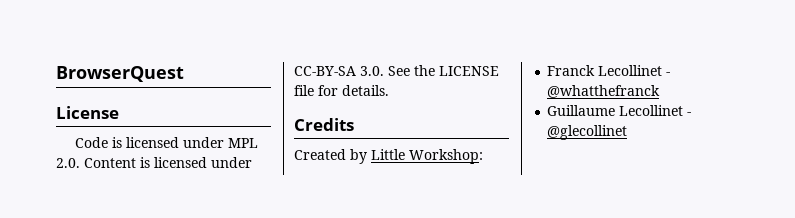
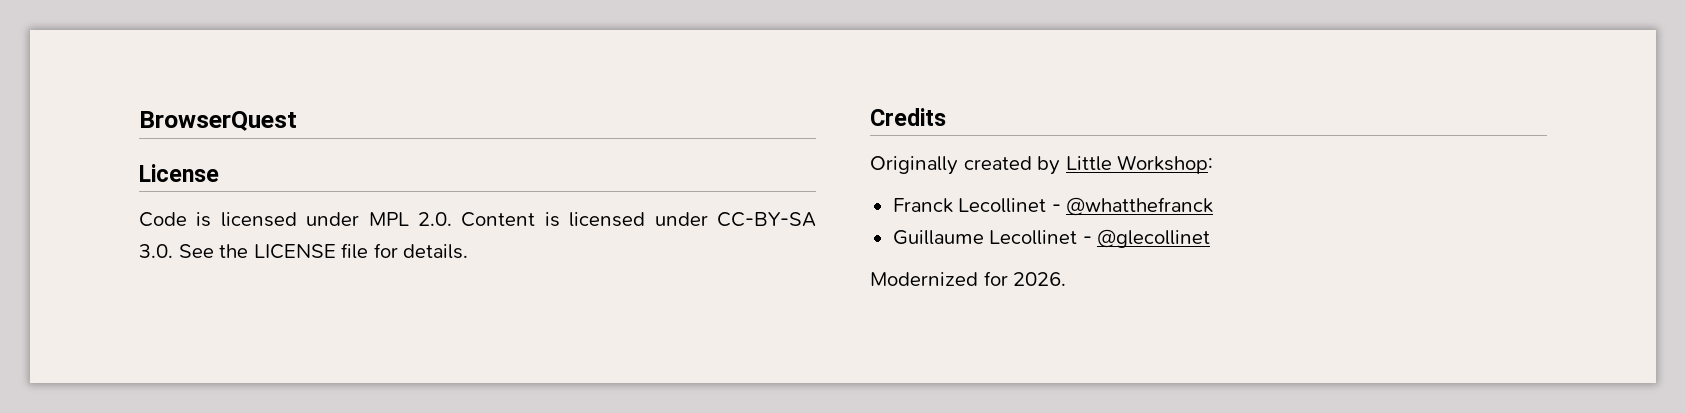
[294,149,346,160] Created -> [870,156,1032,175] Originally created
(628, 132) none -> [870,271,1067,286] // Modernized for 2026.

